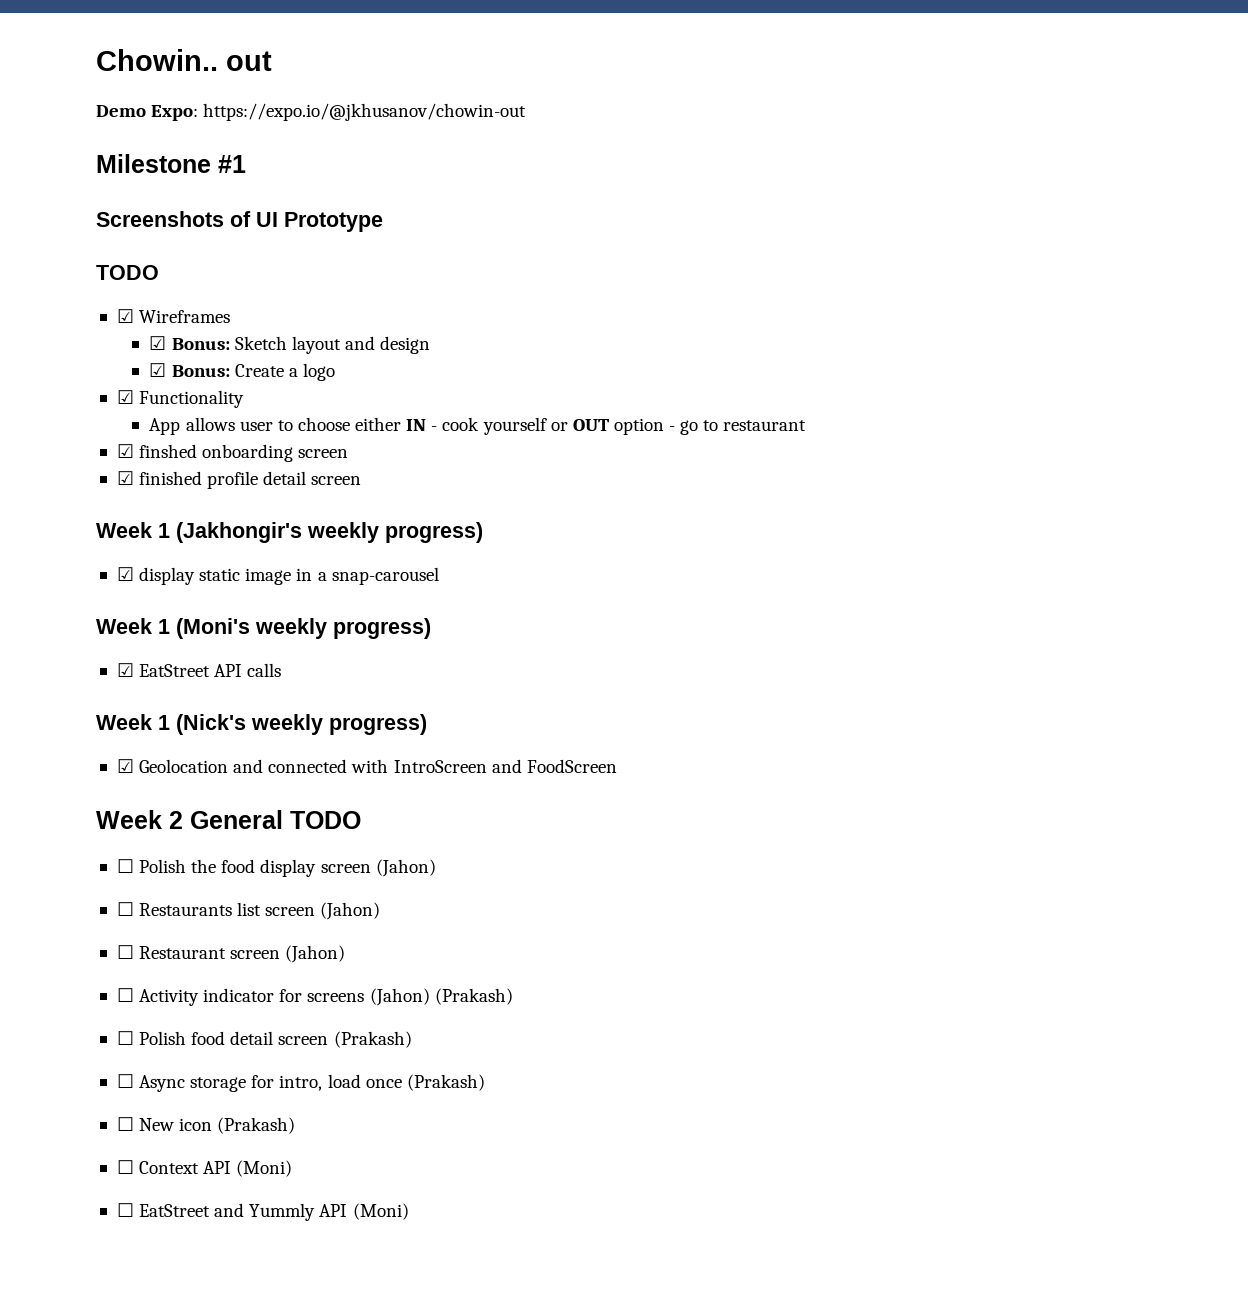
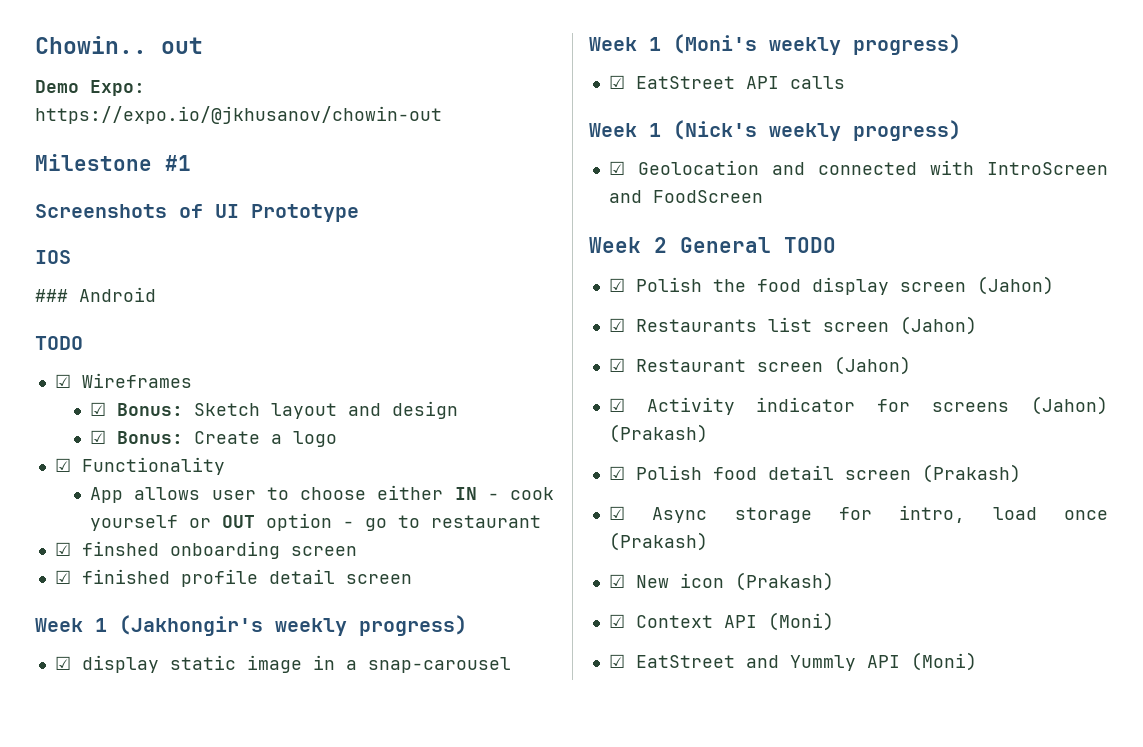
(383, 222) none -> [35,250,71,264] [35,287,156,302] // IOS // ### Android
[116,859,134,873] ☐ -> [608,278,625,292] ☑
[116,902,134,916] ☐ -> [608,318,625,332] ☑
[116,945,134,959] ☐ -> [608,358,625,372] ☑
[116,988,134,1002] ☐ -> [608,398,625,412] ☑
[116,1031,134,1045] ☐ -> [608,466,625,480] ☑
[116,1074,134,1088] ☐ -> [608,506,625,520] ☑
[116,1117,134,1131] ☐ -> [608,574,625,588] ☑
[116,1160,134,1174] ☐ -> [608,614,625,628] ☑
[116,1203,134,1217] ☐ -> [608,654,625,668] ☑

